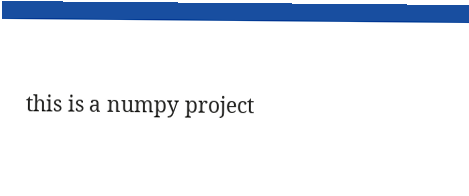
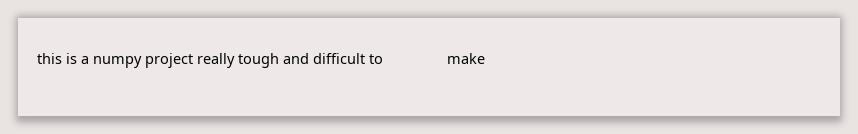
(255, 107) none -> [197,53,485,68] really tough and difficult to make

